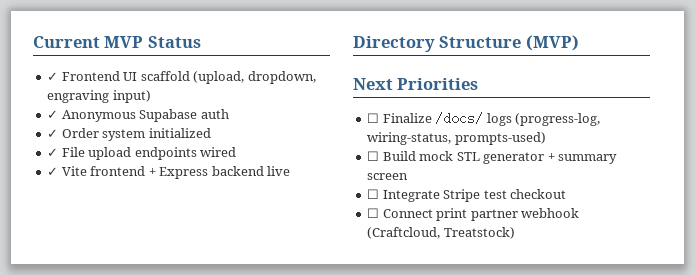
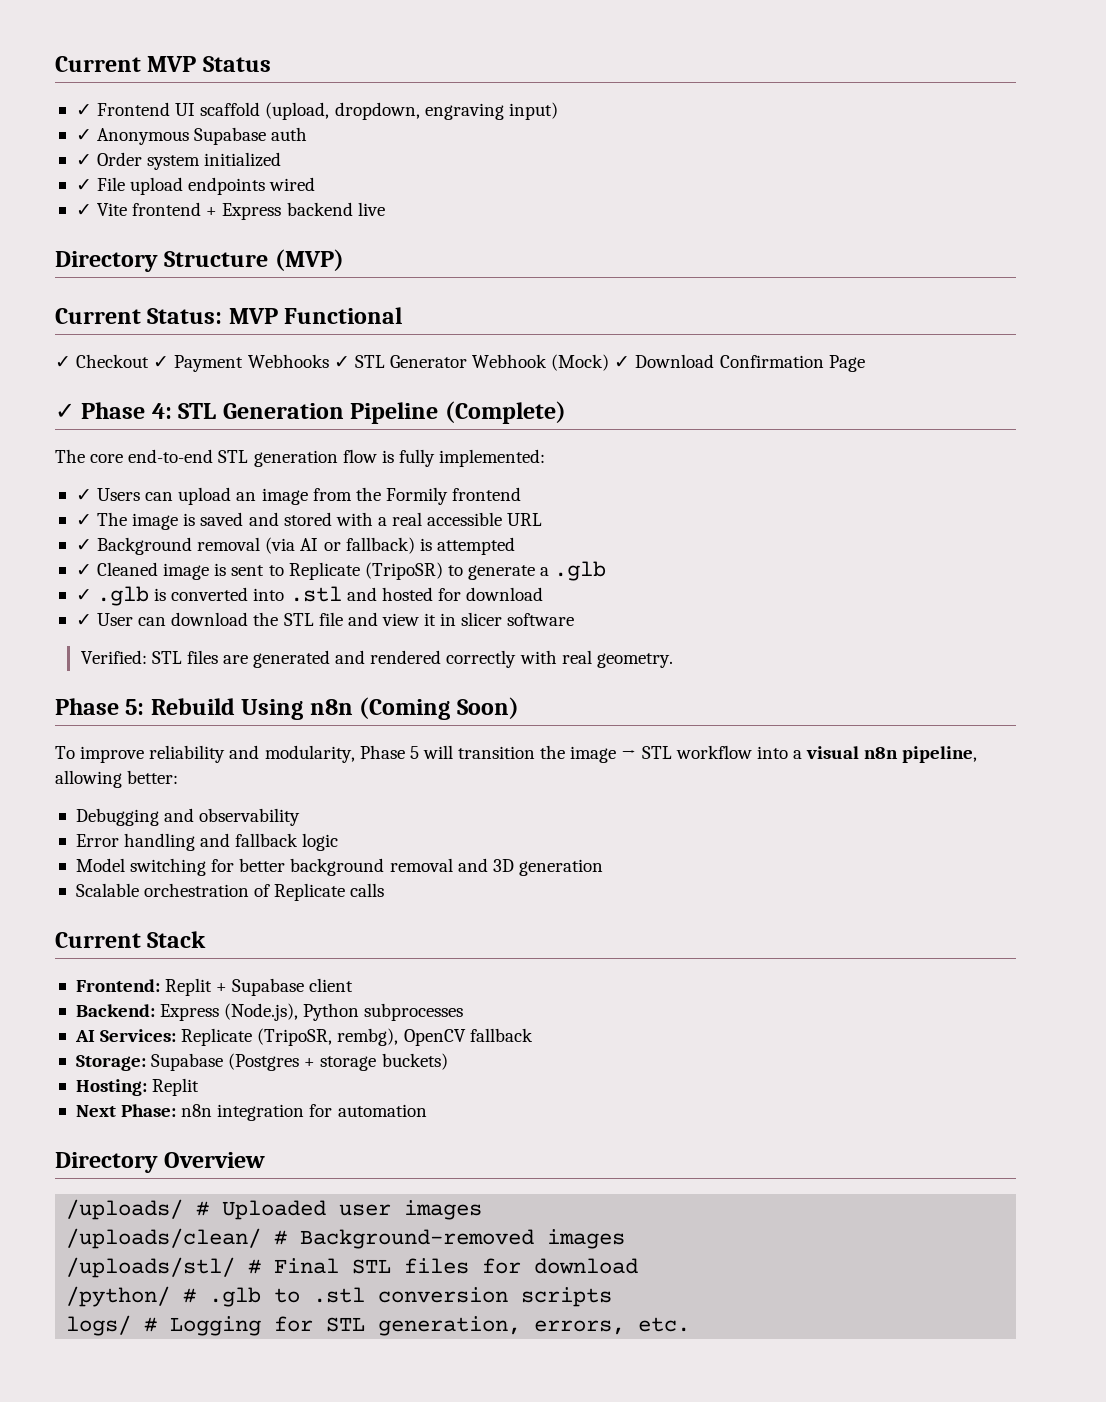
[353,78,479,90] [367,112,601,126] [367,132,546,145] [367,151,618,164] [367,173,409,180] [367,189,567,202] [367,208,580,221] [367,227,515,239] Next Priorities // ☐ Finalize /docs/ logs (progress-log, wiring-status, prompts-used) // ☐ Build mock STL generator + summary screen // ☐ Integrate Stripe test checkout // ☐ Connect print partner webhook (Craftcloud, Treatstock) -> [55,307,403,324] [55,354,865,372] [55,401,566,424] [55,449,546,467] [75,487,522,505] [75,512,543,530] [75,537,515,555] [75,561,607,581] [75,586,544,606] [75,612,575,626] [80,650,673,668] [55,697,519,720] [55,745,978,763] [55,770,179,788] [75,808,301,826] [75,833,339,851] [75,858,603,876] [75,883,385,901] [55,931,207,948] [75,978,354,996] [75,1003,464,1021] [74,1028,533,1046] [75,1053,448,1071] [75,1078,200,1096] [75,1104,427,1121] [55,1152,266,1173] [66,1199,483,1220] [66,1228,626,1249] [66,1257,639,1278] [66,1286,613,1307] [66,1315,691,1336] Current Status: MVP Functional // ✓ Checkout ✓ Payment Webhooks ✓ STL Generator Webhook (Mock) ✓ Download Confirmation Page // ✓ Phase 4: STL Generation Pipeline (Complete) // The core end-to-end STL generation flow is fully implemented: // ✓ Users can upload an image from the Formily frontend // ✓ The image is saved and stored with a real accessible URL // ✓ Background removal (via AI or fallback) is attempted // ✓ Cleaned image is sent to Replicate (TripoSR) to generate a .glb // ✓ .glb is converted into .stl and hosted for download // ✓ User can download the STL file and view it in slicer software // Verified: STL files are generated and rendered correctly with real geometry. // Phase 5: Rebuild Using n8n (Coming Soon) // To improve reliability and modularity, Phase 5 will transition the image → STL workflow into a visual n8n pipeline, allowing better: // Debugging and observability // Error handling and fallback logic // Model switching for better background removal and 3D generation // Scalable orchestration of Replicate calls // Current Stack // Frontend: Replit + Supabase client // Backend: Express (Node.js), Python subprocesses // AI Services: Replicate (TripoSR, rembg), OpenCV fallback // Storage: Supabase (Postgres + storage buckets) // Hosting: Replit // Next Phase: n8n integration for automation // Directory Overview // /uploads/ # Uploaded user images // /uploads/clean/ # Background-removed images // /uploads/stl/ # Final STL files for download // /python/ # .glb to .stl conversion scripts // logs/ # Logging for STL generation, errors, etc.

